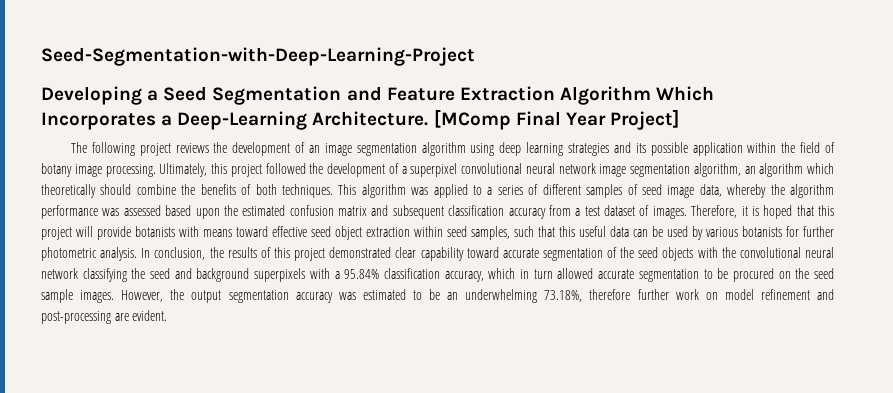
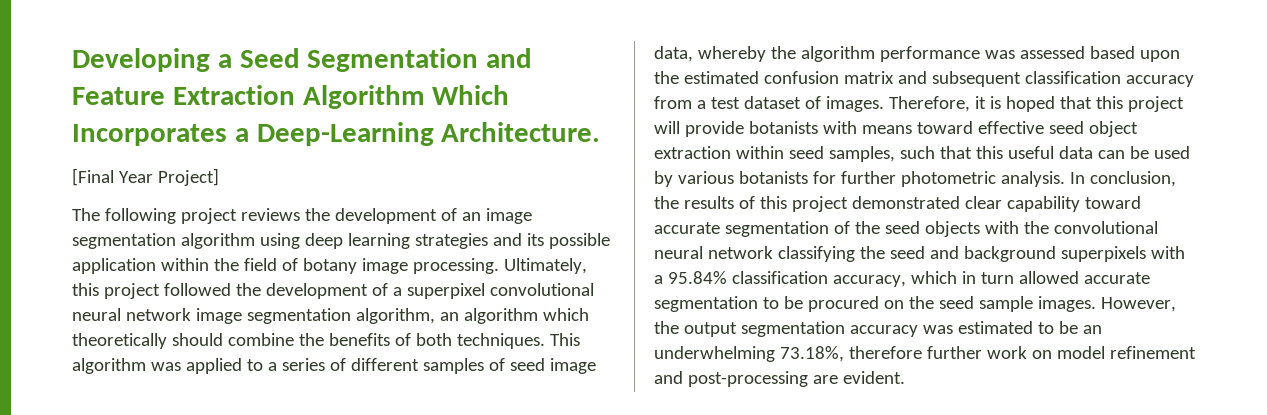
[41,47,475,66] Seed-Segmentation-with-Deep-Learning-Project // -> (72, 60) none
[433,109,561,130] [MComp Final -> [72,168,114,186] // [Final

